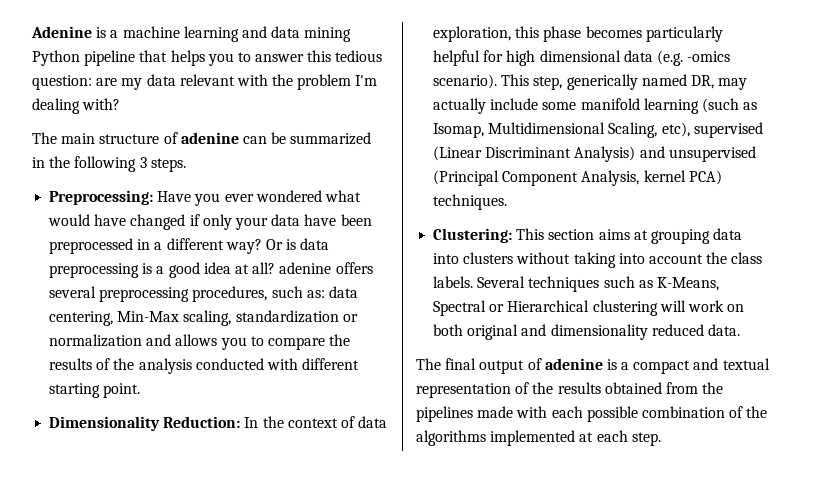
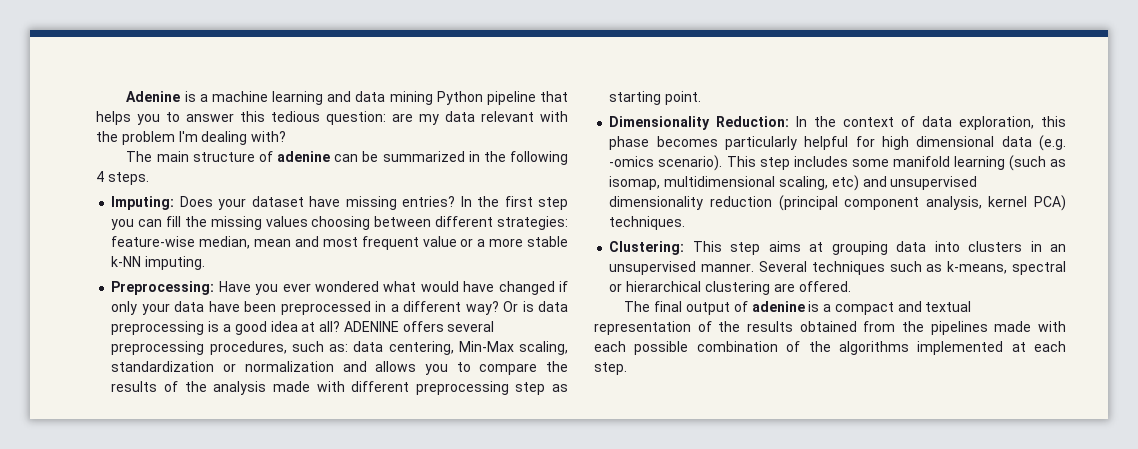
[139,157,147,168] 3 -> [96,171,104,182] 4
(186, 165) none -> [111,196,568,210] [111,216,568,230] [111,236,569,250] [111,256,206,270] // Imputing: Does your dataset have missing entries? In the first step you can fill the missing values choosing between different strategies: feature-wise median, mean and most frequent value or a more stable k-NN imputing.
[279,262,332,274] adenine -> [343,321,399,332] ADENINE
[195,358,264,370] conducted -> [272,381,310,392] made
(360, 364) none -> [415,381,568,395] preprocessing step as
[533,74,748,90] [433,98,539,114] step, generically named DR, may actually include -> [759,156,848,170] step includes
[433,122,763,138] [433,146,756,162] [433,170,640,186] Isomap, Multidimensional Scaling, etc), supervised (Linear Discriminant Analysis) and unsupervised (Principal Component Analysis, -> [609,175,978,191] [609,195,982,211] isomap, multidimensional scaling, etc) and unsupervised dimensionality reduction (principal component analysis,
[548,229,595,240] section -> [730,242,761,255] step
[516,252,763,268] [433,276,719,292] [433,300,745,316] [433,324,740,340] without taking into account the class labels. Several techniques such as K-Means, Spectral or Hierarchical clustering will work on both original and dimensionality reduced data. -> [1030,241,1066,252] [609,261,1066,275] [609,281,851,295] in an unsupervised manner. Several techniques such as k-means, spectral or hierarchical clustering are offered.

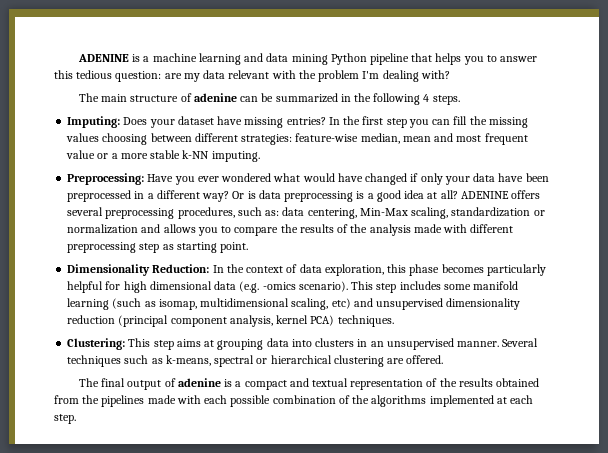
[126,91,181,102] Adenine -> [77,54,129,62] ADENINE

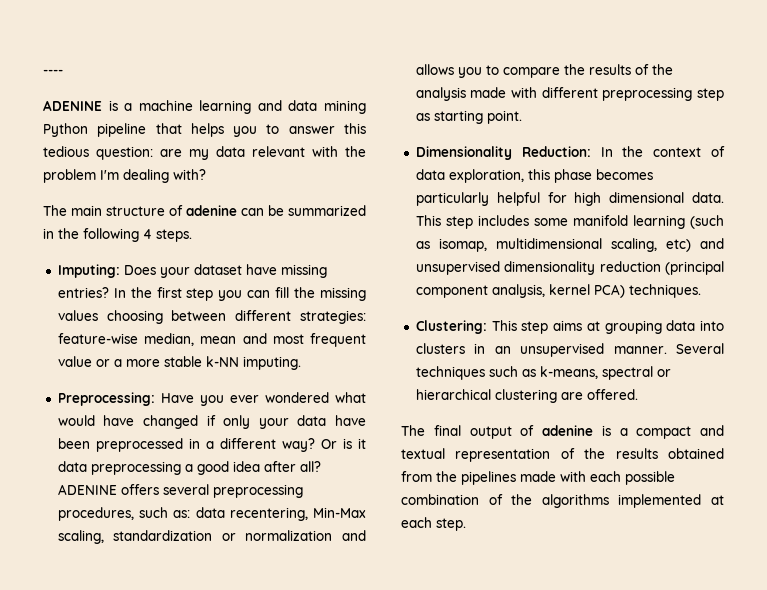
(77, 58) none -> [43,69,63,75] ---- //
(256, 195) none -> [358,438,367,449] it
[356,191,365,199] is -> (181, 468) none
[427,192,438,199] at -> [263,461,296,472] after
[307,208,357,219] centering, -> [229,507,308,521] recentering,
[214,281,348,293] data (e.g. -omics scenario). -> [692,192,724,203] data.

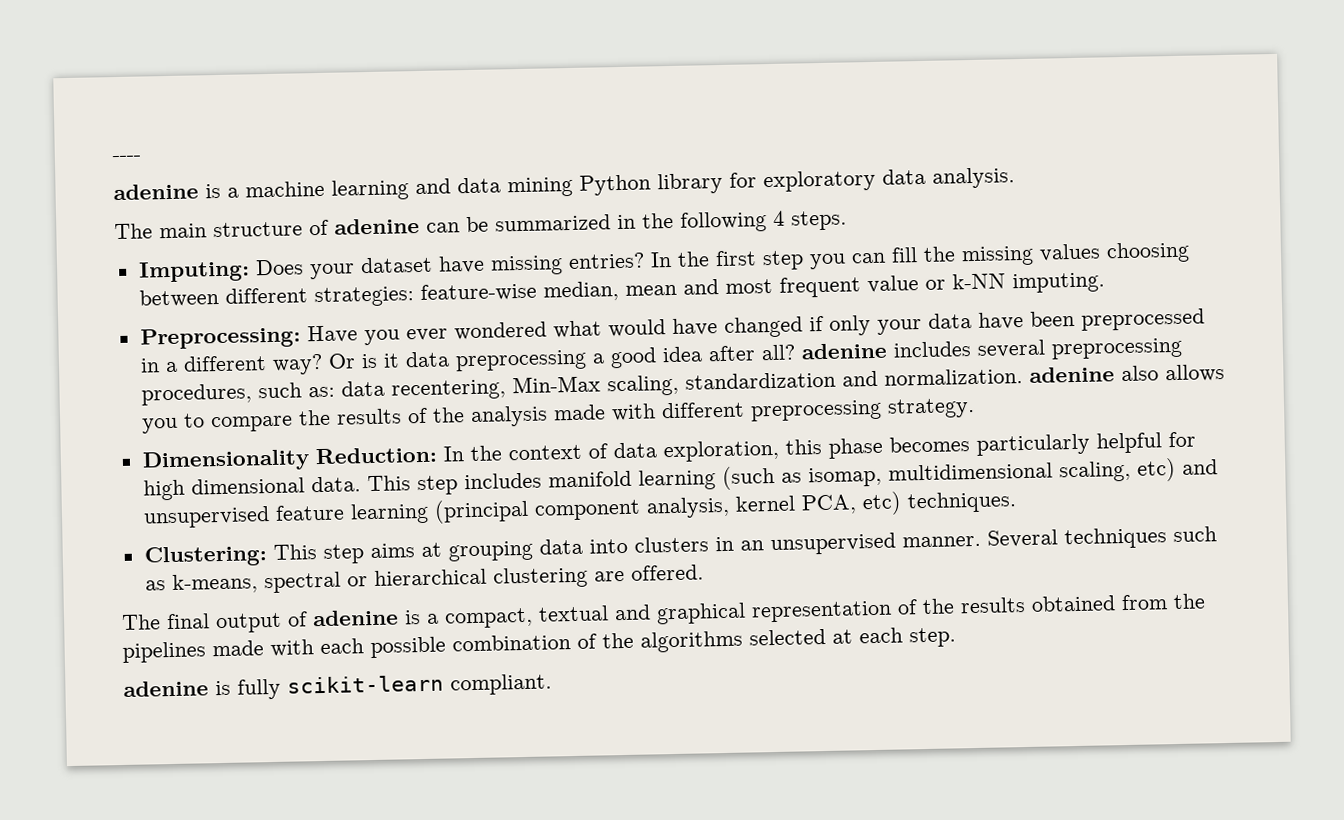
[43,100,102,111] ADENINE -> [113,183,199,201] adenine
[97,123,366,137] [43,146,366,160] [43,169,206,183] pipeline that helps you to answer this tedious question: are my data relevant with the problem I'm dealing with? -> [657,167,1015,195] library for exploratory data analysis.
[113,356,202,367] a more stable -> (946, 284) none
[57,484,159,495] ADENINE offers -> [800,341,971,360] adenine includes
[221,530,366,541] or normalization and -> [841,365,1159,387] and normalization. adenine also
[697,88,724,101] [415,110,522,124] step as starting point. -> [886,397,975,419] strategy.
[533,218,568,226] some -> (542, 481) none
[504,261,661,275] dimensionality reduction -> [274,502,429,525] feature learning
[593,284,625,298] PCA) -> [800,491,902,516] PCA, etc)
[636,425,724,439] [401,448,445,459] compact and textual -> [444,602,746,629] compact, textual and graphical
[618,494,702,508] implemented -> [749,628,826,646] selected
(466, 524) none -> [123,673,552,700] // adenine is fully scikit-learn compliant.

